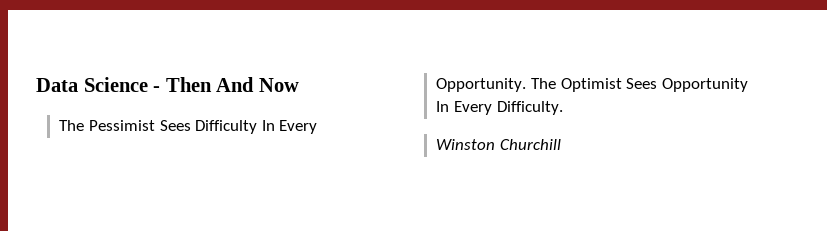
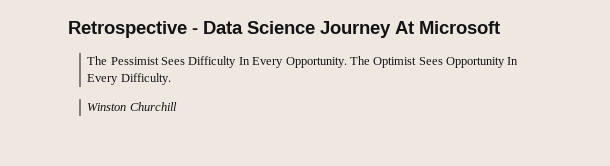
[36,77,299,92] Data Science - Then And Now -> [68,21,500,38] Retrospective - Data Science Journey At Microsoft

